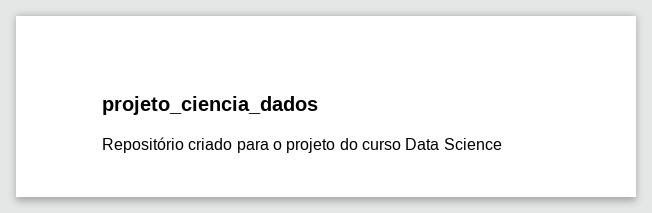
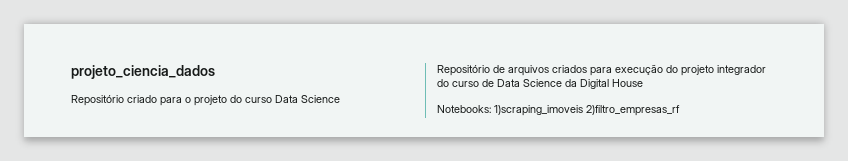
(502, 144) none -> [437,64,766,76] [437,79,643,89] [437,105,680,116] // Repositório de arquivos criados para execução do projeto integrador do curso de Data Science da Digital House // Notebooks: 1)scraping_imoveis 2)filtro_empresas_rf

